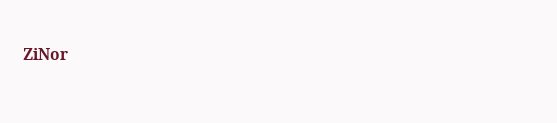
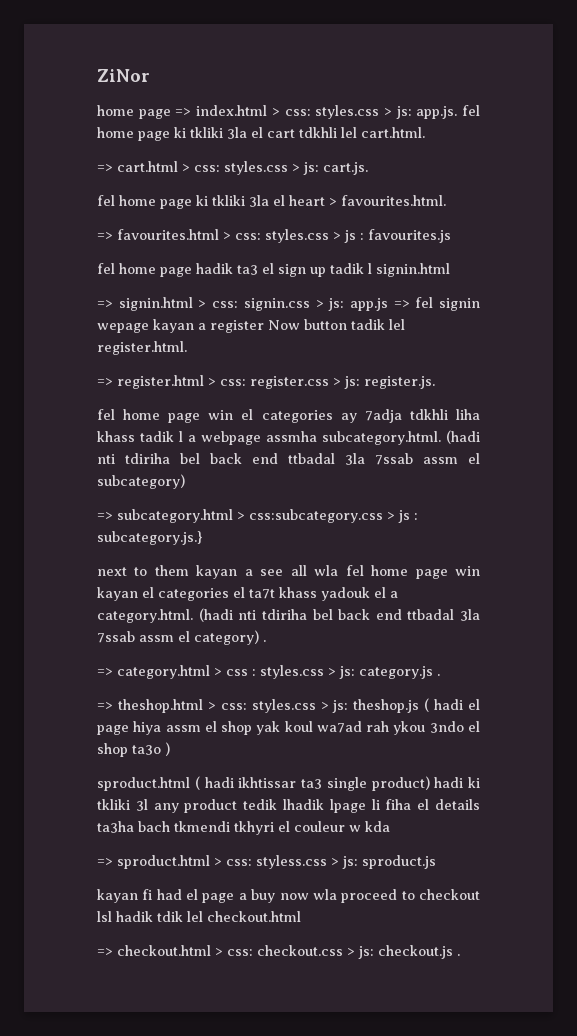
(68, 54) none -> [97,105,480,119] [97,127,425,141] [97,161,368,175] [97,195,446,209] [97,229,451,243] [97,263,450,277] [97,297,480,311] [97,319,405,333] [97,341,187,355] [97,375,435,389] [97,409,480,423] [97,430,480,445] [97,453,480,465] [97,474,185,489] [97,509,418,523] [97,531,203,545] [97,565,481,579] [97,587,398,601] [97,608,480,623] [97,630,266,645] [97,665,440,679] [97,698,480,713] [97,721,480,735] [97,742,170,757] [97,776,480,791] [97,799,481,813] [97,821,390,835] [97,855,436,869] [97,889,481,903] [97,911,301,922] [97,945,460,959] // home page => index.html > css: styles.css > js: app.js. fel home page ki tkliki 3la el cart tdkhli lel cart.html. // => cart.html > css: styles.css > js: cart.js. // fel home page ki tkliki 3la el heart > favourites.html. // => favourites.html > css: styles.css > js : favourites.js // fel home page hadik ta3 el sign up tadik l signin.html // => signin.html > css: signin.css > js: app.js => fel signin wepage kayan a register Now button tadik lel register.html. // => register.html > css: register.css > js: register.js. // fel home page win el categories ay 7adja tdkhli liha khass tadik l a webpage assmha subcategory.html. (hadi nti tdiriha bel back end ttbadal 3la 7ssab assm el subcategory) // => subcategory.html > css:subcategory.css > js : subcategory.js.} // next to them kayan a see all wla fel home page win kayan el categories el ta7t khass yadouk el a category.html. (hadi nti tdiriha bel back end ttbadal 3la 7ssab assm el category) . // => category.html > css : styles.css > js: category.js . // => theshop.html > css: styles.css > js: theshop.js ( hadi el page hiya assm el shop yak koul wa7ad rah ykou 3ndo el shop ta3o ) // sproduct.html ( hadi ikhtissar ta3 single product) hadi ki tkliki 3l any product tedik lhadik lpage li fiha el details ta3ha bach tkmendi tkhyri el couleur w kda // => sproduct.html > css: styless.css > js: sproduct.js // kayan fi had el page a buy now wla proceed to checkout lsl hadik tdik lel checkout.html // => checkout.html > css: checkout.css > js: checkout.js .

